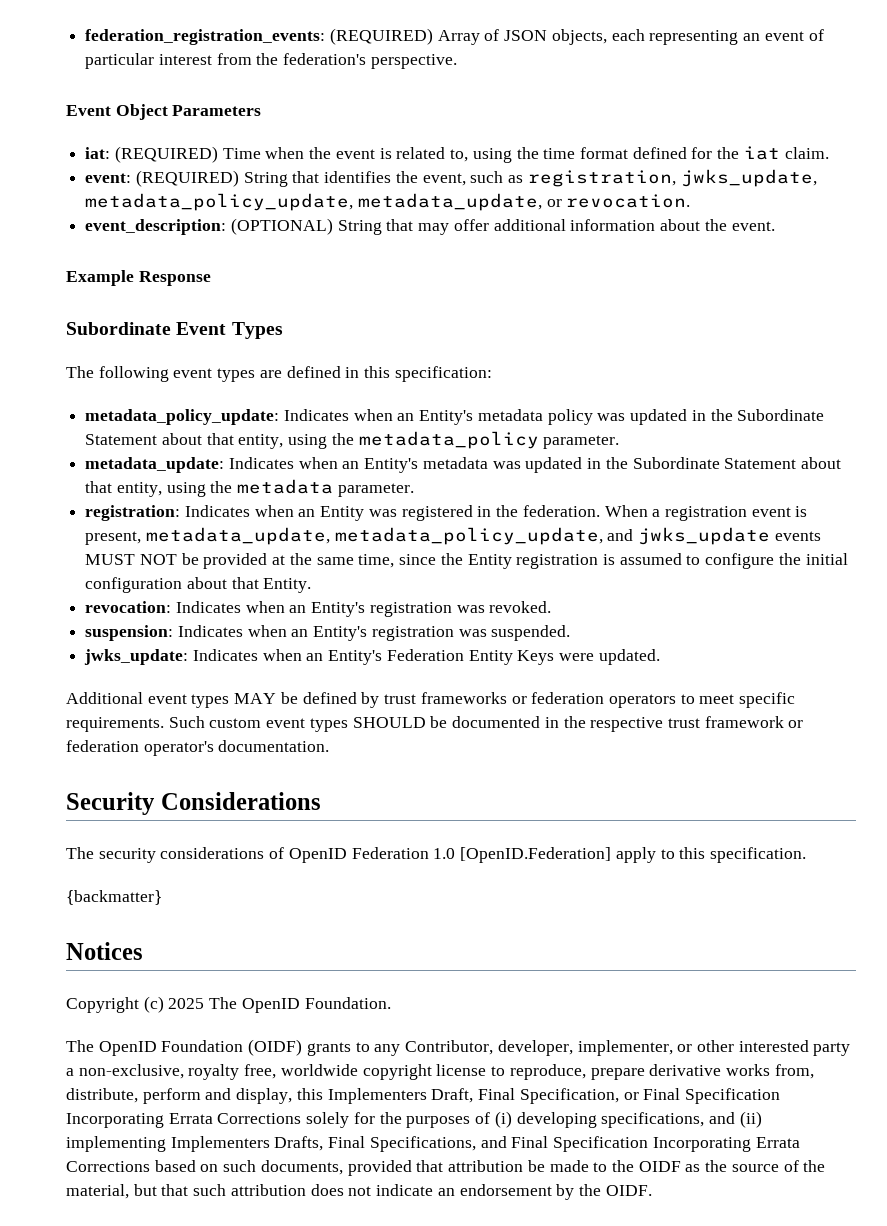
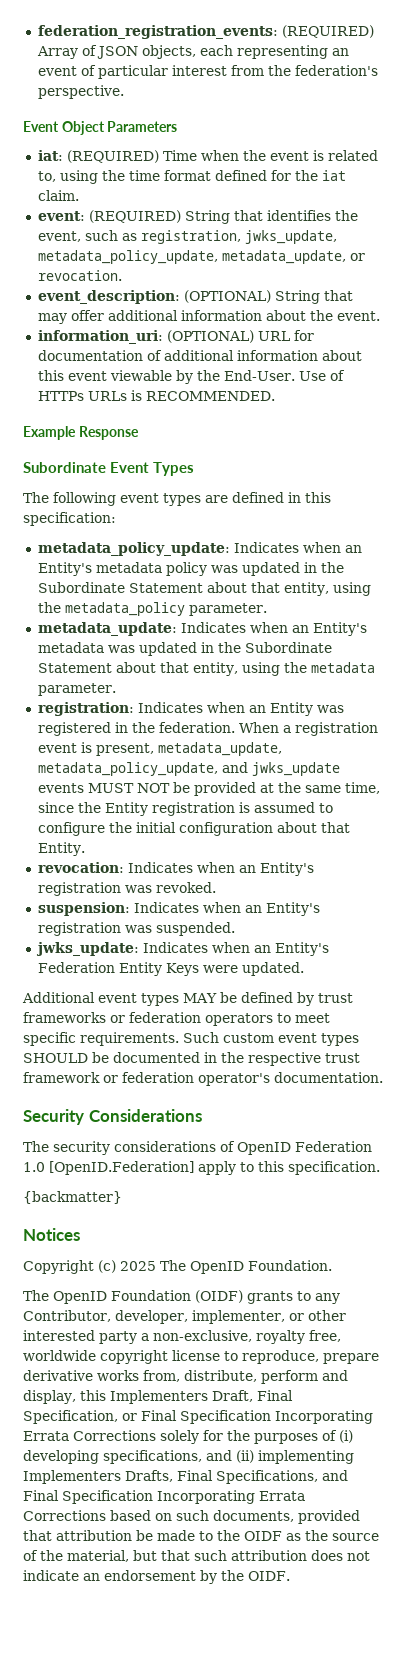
(775, 226) none -> [37,330,314,344] [37,350,362,361] [37,370,345,384] [37,390,275,401] // information_uri: (OPTIONAL) URL for documentation of additional information about this event viewable by the End-User. Use of HTTPs URLs is RECOMMENDED.

